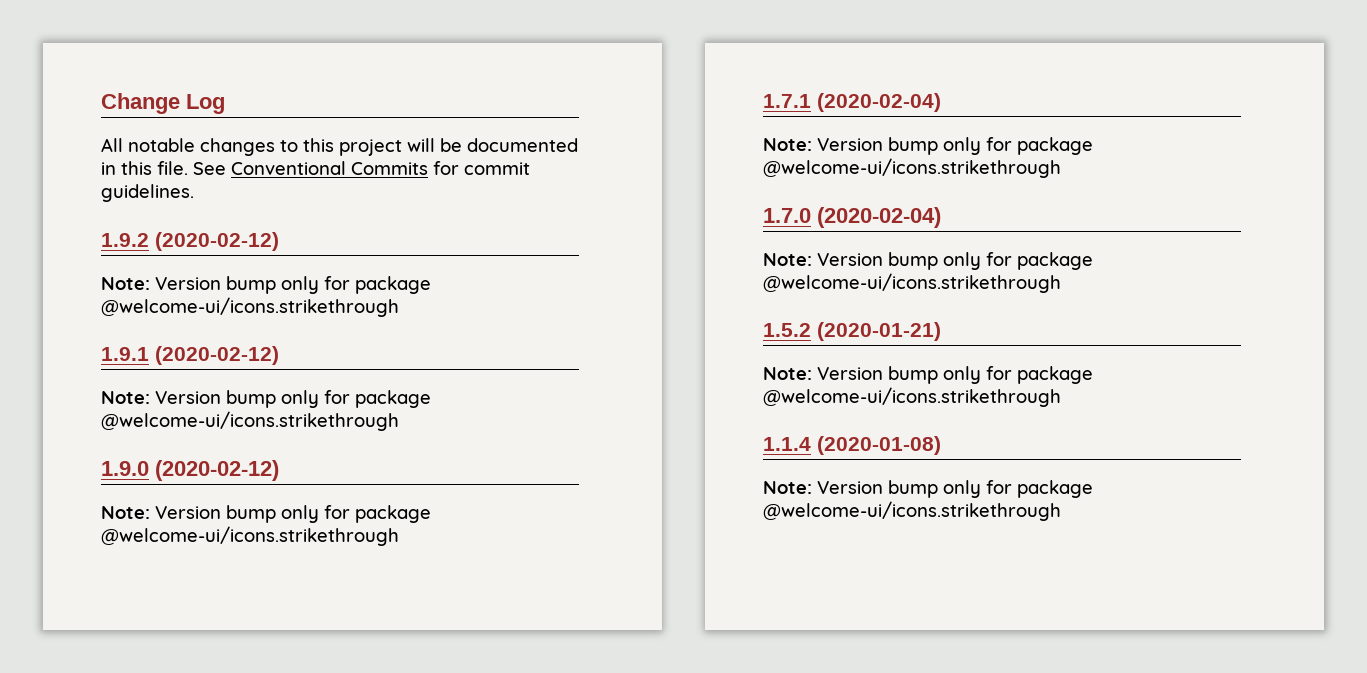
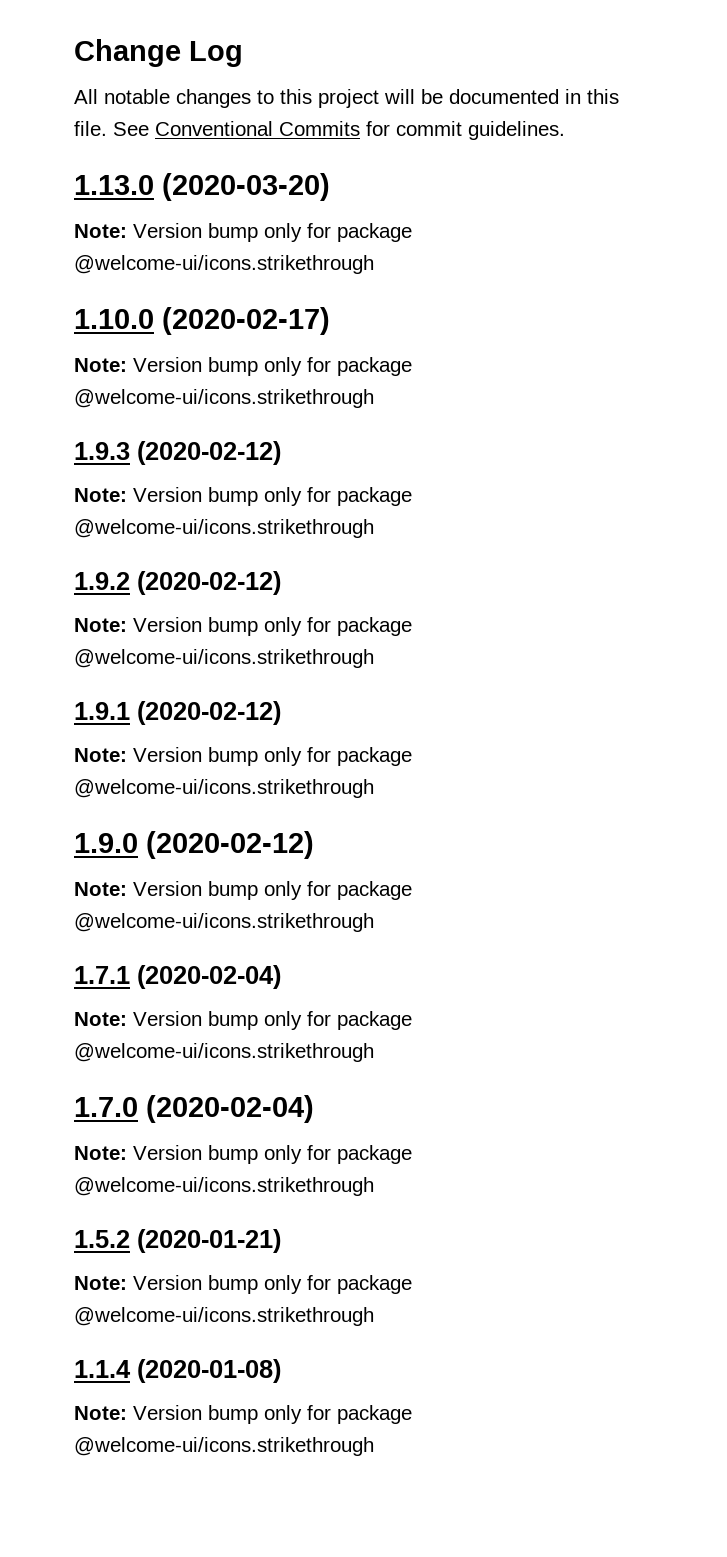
(194, 193) none -> [74,173,330,201] [74,223,412,242] [74,255,374,274] [74,307,330,335] [74,357,412,376] [74,389,374,408] [74,441,281,465] [74,487,412,506] [74,519,374,538] // 1.13.0 (2020-03-20) // Note: Version bump only for package @welcome-ui/icons.strikethrough // 1.10.0 (2020-02-17) // Note: Version bump only for package @welcome-ui/icons.strikethrough // 1.9.3 (2020-02-12) // Note: Version bump only for package @welcome-ui/icons.strikethrough

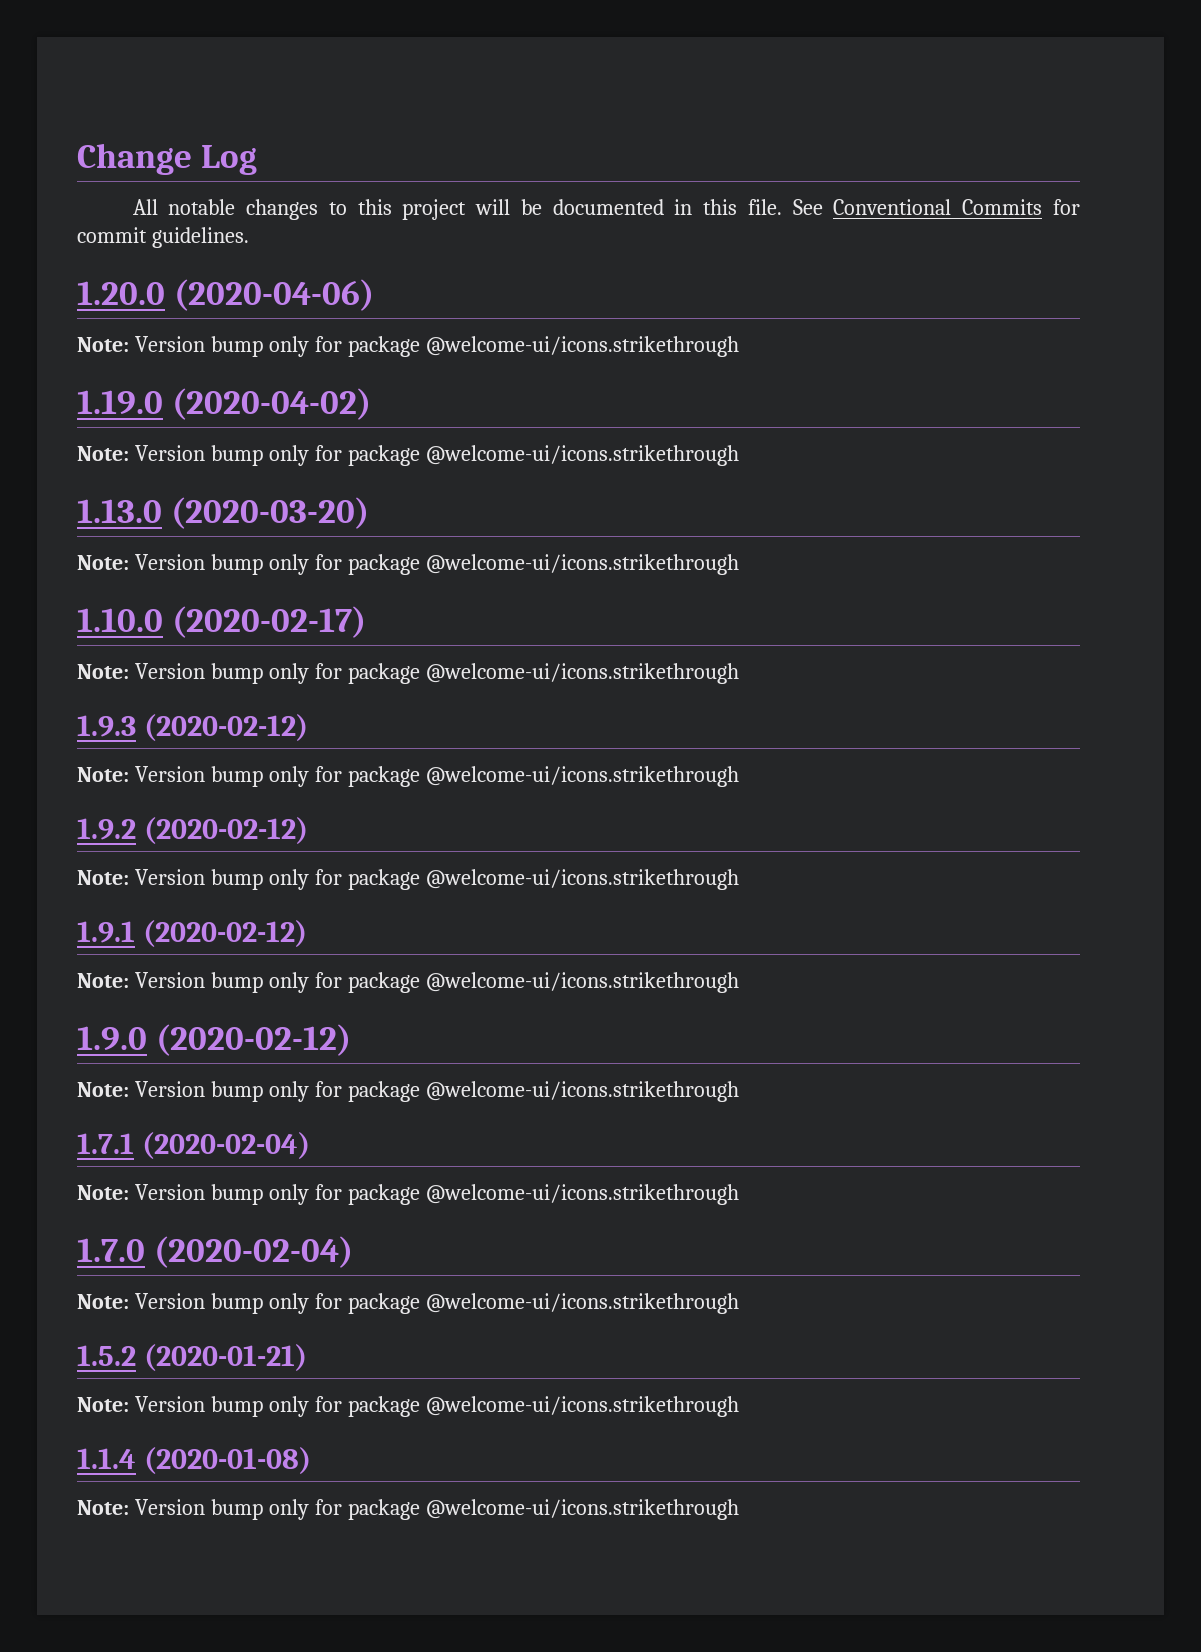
(565, 130) none -> [77,279,375,311] [77,336,739,357] [77,388,372,420] [77,445,739,466] // 1.20.0 (2020-04-06) // Note: Version bump only for package @welcome-ui/icons.strikethrough // 1.19.0 (2020-04-02) // Note: Version bump only for package @welcome-ui/icons.strikethrough

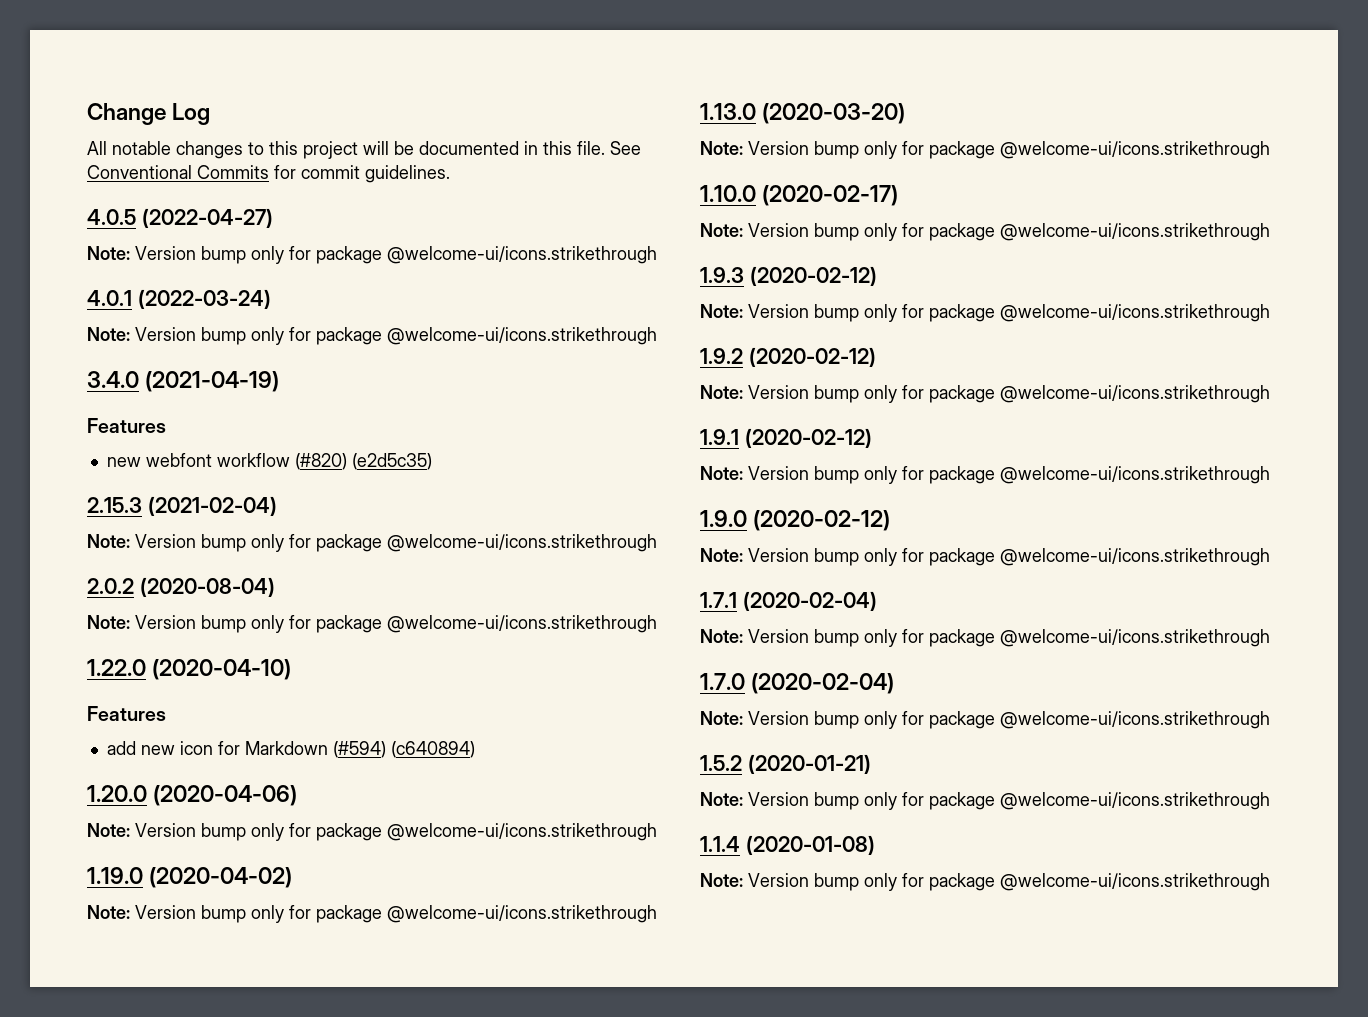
(249, 237) none -> [87,208,273,228] [87,246,657,264] [87,289,271,309] [87,327,657,345] [87,371,280,392] [87,418,166,433] [106,453,432,470] [87,496,277,516] [87,534,657,552] [87,577,275,597] [87,615,657,633] [87,659,292,680] [87,706,166,721] [106,741,475,758] // 4.0.5 (2022-04-27) // Note: Version bump only for package @welcome-ui/icons.strikethrough // 4.0.1 (2022-03-24) // Note: Version bump only for package @welcome-ui/icons.strikethrough // 3.4.0 (2021-04-19) // Features // new webfont workflow (#820) (e2d5c35) // 2.15.3 (2021-02-04) // Note: Version bump only for package @welcome-ui/icons.strikethrough // 2.0.2 (2020-08-04) // Note: Version bump only for package @welcome-ui/icons.strikethrough // 1.22.0 (2020-04-10) // Features // add new icon for Markdown (#594) (c640894)

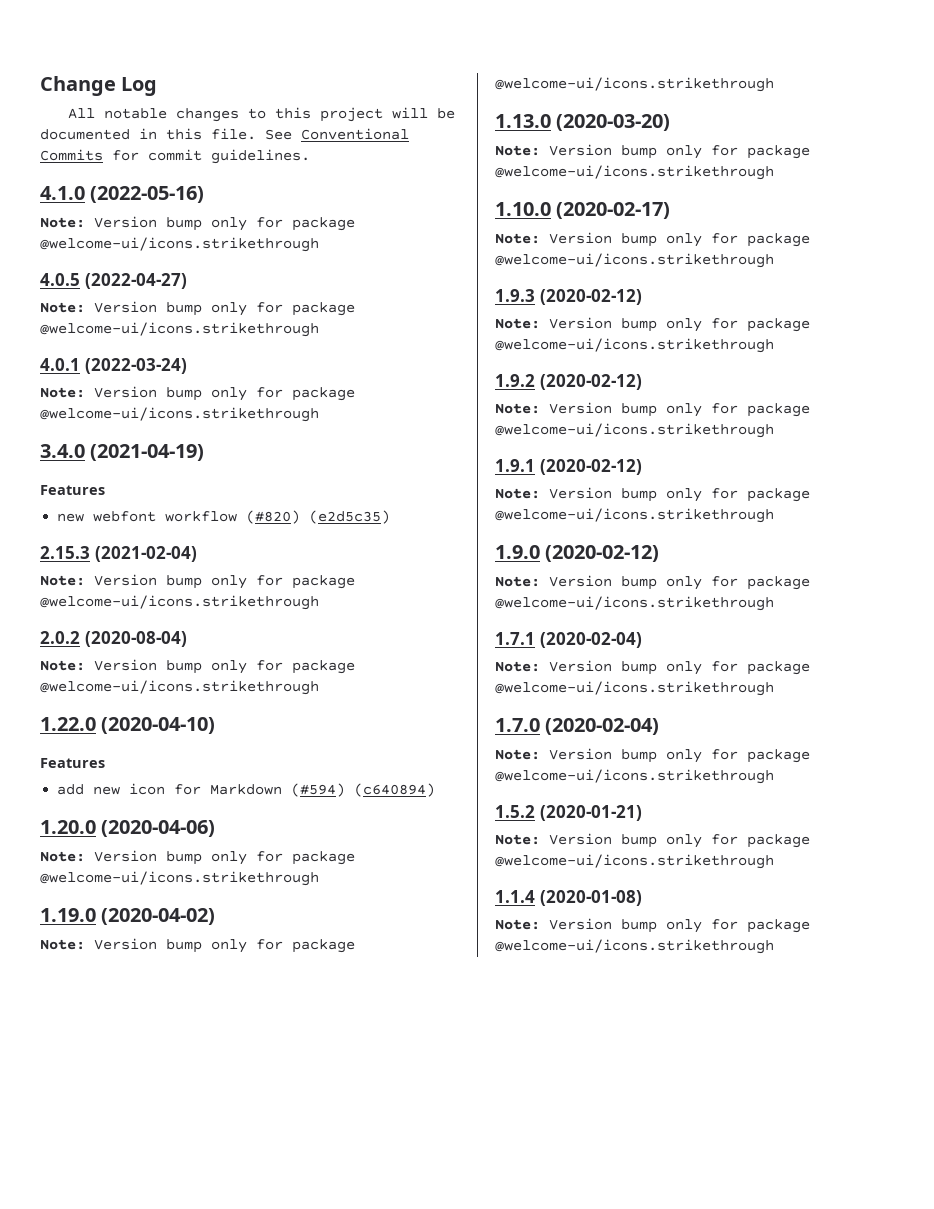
(450, 174) none -> [40,186,205,203] [40,216,355,231] [40,237,319,252] // 4.1.0 (2022-05-16) // Note: Version bump only for package @welcome-ui/icons.strikethrough

